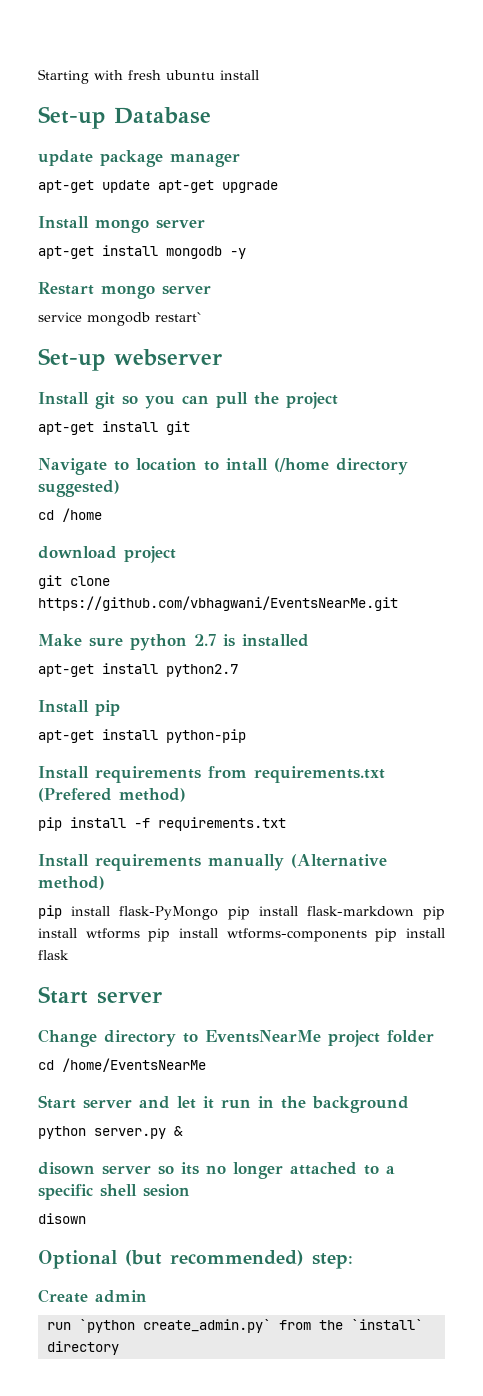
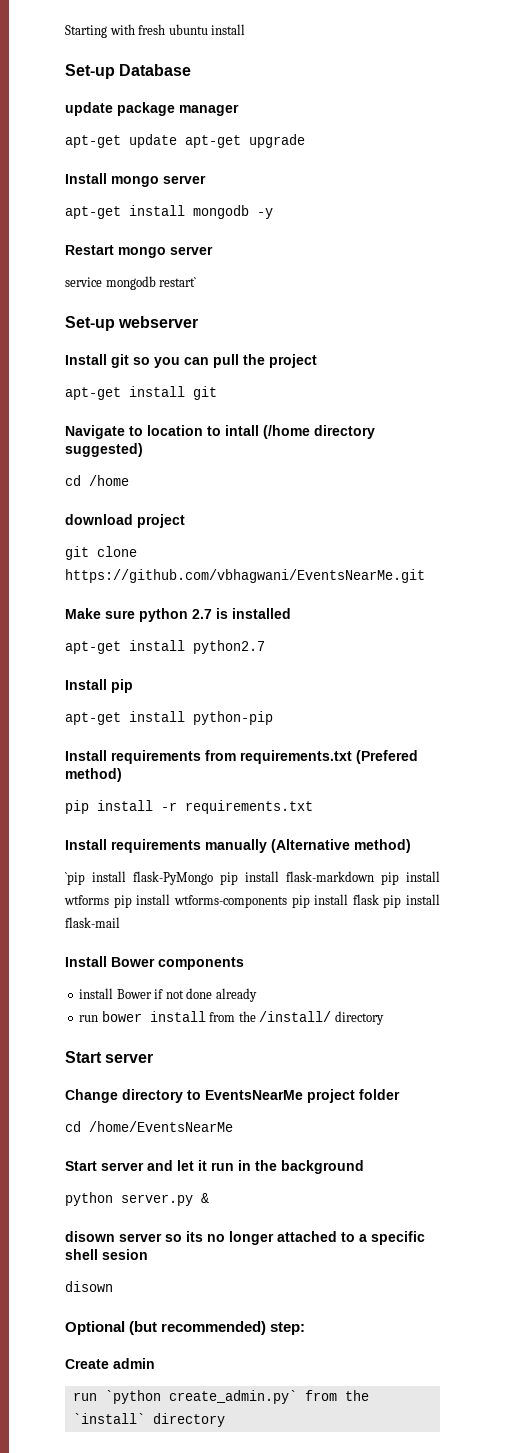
[134,818,150,828] -f -> [161,802,177,811] -r
[38,905,62,919] pip -> [65,872,85,885] `pip
(69, 955) none -> [383,894,440,908] [65,917,120,928] [65,956,244,970] [79,988,257,1002] [79,1011,384,1025] pip install flask-mail // Install Bower components // install Bower if not done already // run bower install from the /install/ directory

